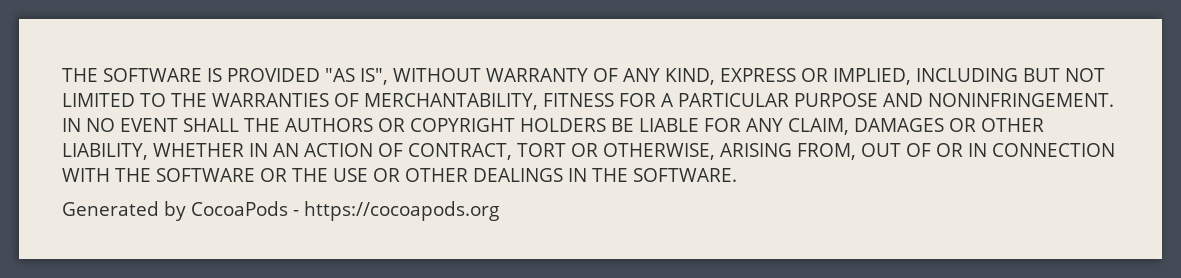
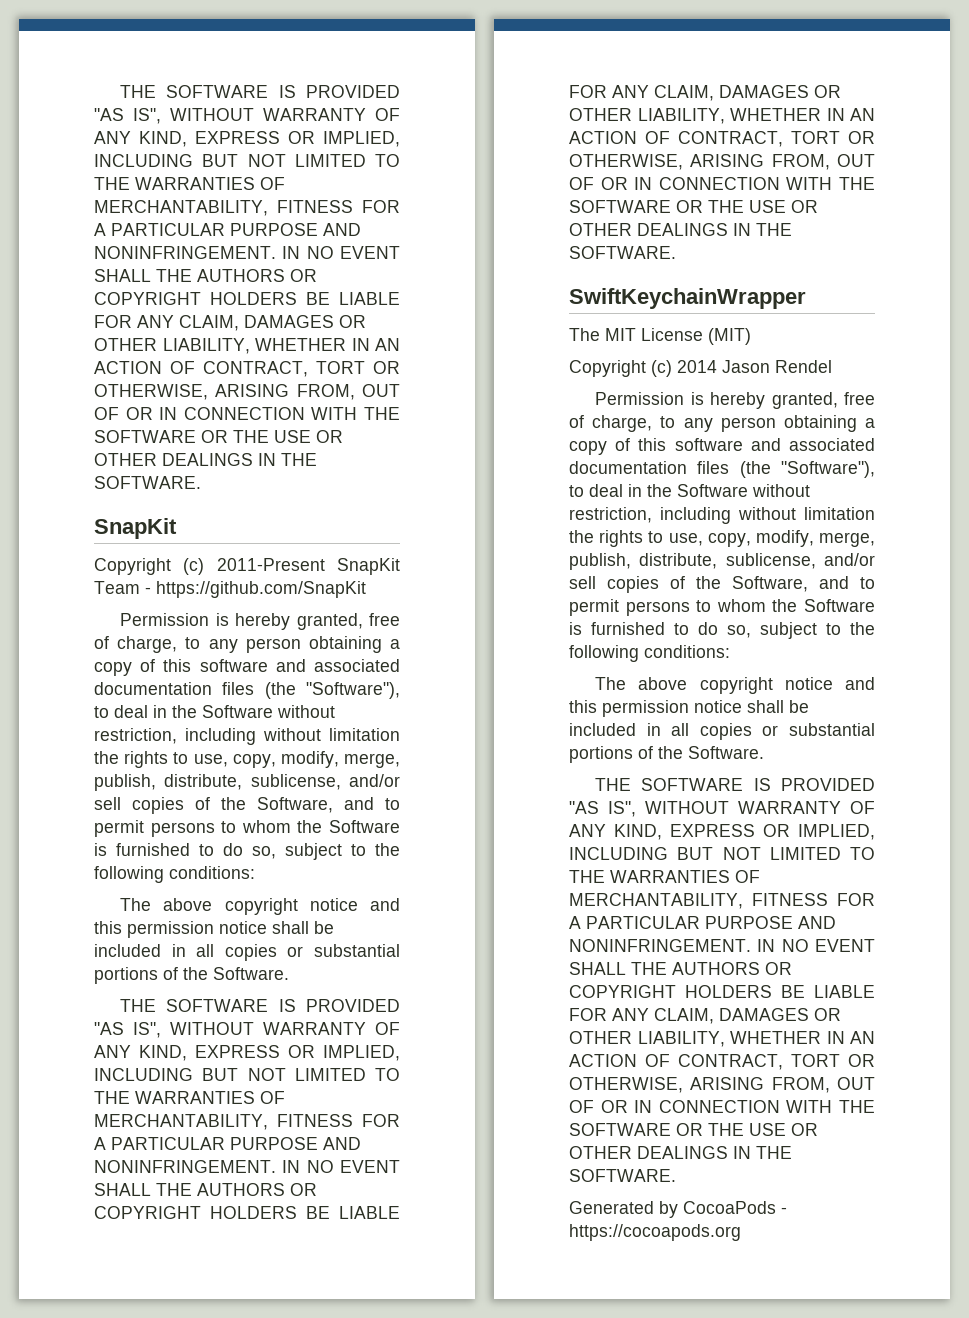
(737, 175) none -> [94,518,177,539] [94,558,400,575] [94,581,366,598] [120,613,401,630] [94,636,400,653] [94,659,400,676] [94,682,400,699] [94,705,335,718] [94,728,400,745] [94,751,400,768] [94,774,400,791] [94,797,400,814] [94,820,400,837] [94,843,400,860] [94,866,255,883] [120,898,401,915] [94,921,334,938] [94,944,400,961] [94,967,289,984] [120,999,400,1012] [94,1022,400,1038] [94,1045,400,1061] [94,1068,400,1081] [94,1091,285,1104] [94,1114,400,1130] [94,1137,361,1150] [94,1160,400,1173] [94,1183,317,1196] [94,1206,400,1219] [569,85,841,101] [569,108,875,124] [569,131,875,147] [569,154,875,170] [569,177,875,190] [569,200,818,213] [569,223,792,236] [569,246,676,259] [569,288,806,309] [569,328,751,345] [569,360,832,377] [595,392,875,409] [569,415,875,432] [569,438,875,455] [569,461,875,478] [569,484,810,497] [569,507,875,524] [569,530,875,547] [569,553,875,570] [569,576,875,593] [569,599,875,616] [569,622,875,639] [569,645,730,662] [595,677,875,694] [569,700,809,717] [569,723,875,740] [569,746,764,763] [595,778,875,791] [569,801,875,817] [569,824,875,840] [569,847,875,860] [569,870,760,883] [569,893,875,909] [569,916,836,929] [569,939,875,952] [569,962,792,975] [569,985,875,998] [569,1008,841,1024] [569,1031,875,1047] [569,1054,875,1070] [569,1077,875,1093] [569,1100,875,1113] [569,1123,818,1136] [569,1146,792,1159] [569,1169,676,1182] // SnapKit // Copyright (c) 2011-Present SnapKit Team - https://github.com/SnapKit // Permission is hereby granted, free of charge, to any person obtaining a copy of this software and associated documentation files (the "Software"), to deal in the Software without restriction, including without limitation the rights to use, copy, modify, merge, publish, distribute, sublicense, and/or sell copies of the Software, and to permit persons to whom the Software is furnished to do so, subject to the following conditions: // The above copyright notice and this permission notice shall be included in all copies or substantial portions of the Software. // THE SOFTWARE IS PROVIDED "AS IS", WITHOUT WARRANTY OF ANY KIND, EXPRESS OR IMPLIED, INCLUDING BUT NOT LIMITED TO THE WARRANTIES OF MERCHANTABILITY, FITNESS FOR A PARTICULAR PURPOSE AND NONINFRINGEMENT. IN NO EVENT SHALL THE AUTHORS OR COPYRIGHT HOLDERS BE LIABLE FOR ANY CLAIM, DAMAGES OR OTHER LIABILITY, WHETHER IN AN ACTION OF CONTRACT, TORT OR OTHERWISE, ARISING FROM, OUT OF OR IN CONNECTION WITH THE SOFTWARE OR THE USE OR OTHER DEALINGS IN THE SOFTWARE. // SwiftKeychainWrapper // The MIT License (MIT) // Copyright (c) 2014 Jason Rendel // Permission is hereby granted, free of charge, to any person obtaining a copy of this software and associated documentation files (the "Software"), to deal in the Software without restriction, including without limitation the rights to use, copy, modify, merge, publish, distribute, sublicense, and/or sell copies of the Software, and to permit persons to whom the Software is furnished to do so, subject to the following conditions: // The above copyright notice and this permission notice shall be included in all copies or substantial portions of the Software. // THE SOFTWARE IS PROVIDED "AS IS", WITHOUT WARRANTY OF ANY KIND, EXPRESS OR IMPLIED, INCLUDING BUT NOT LIMITED TO THE WARRANTIES OF MERCHANTABILITY, FITNESS FOR A PARTICULAR PURPOSE AND NONINFRINGEMENT. IN NO EVENT SHALL THE AUTHORS OR COPYRIGHT HOLDERS BE LIABLE FOR ANY CLAIM, DAMAGES OR OTHER LIABILITY, WHETHER IN AN ACTION OF CONTRACT, TORT OR OTHERWISE, ARISING FROM, OUT OF OR IN CONNECTION WITH THE SOFTWARE OR THE USE OR OTHER DEALINGS IN THE SOFTWARE.

